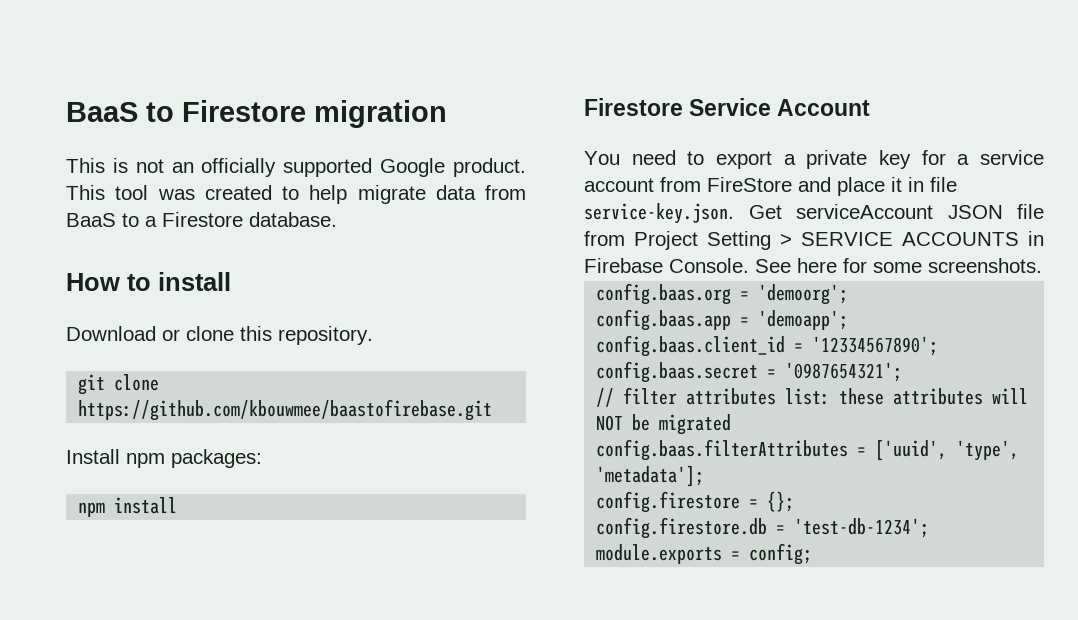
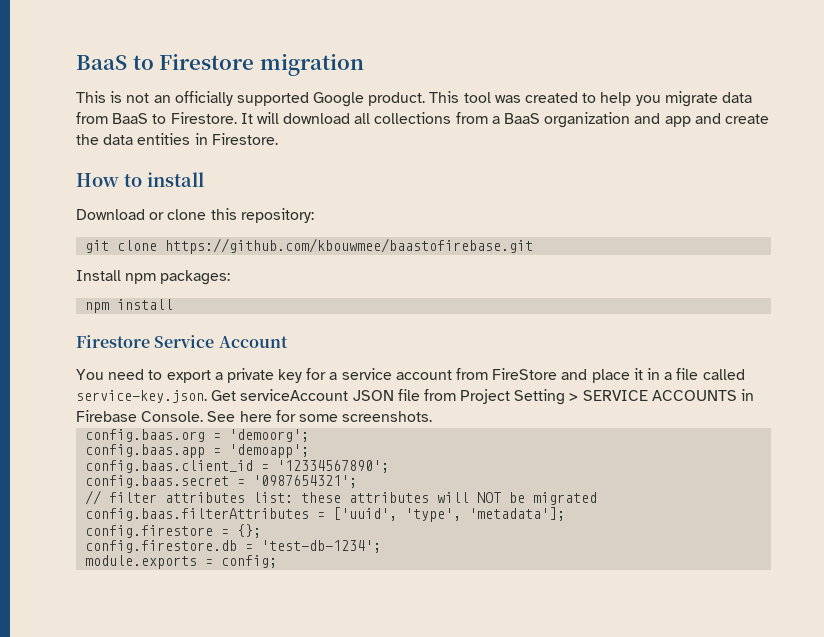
(348, 194) none -> [635,95,661,106] you
[145,212,337,227] a Firestore database. -> [170,112,769,128] [76,133,278,145] Firestore. It will download all collections from a BaaS organization and app and create the data entities in Firestore.
[278,326,373,345] repository. -> [240,208,314,223] repository:
[930,177,957,192] file -> [664,368,745,380] a file called

